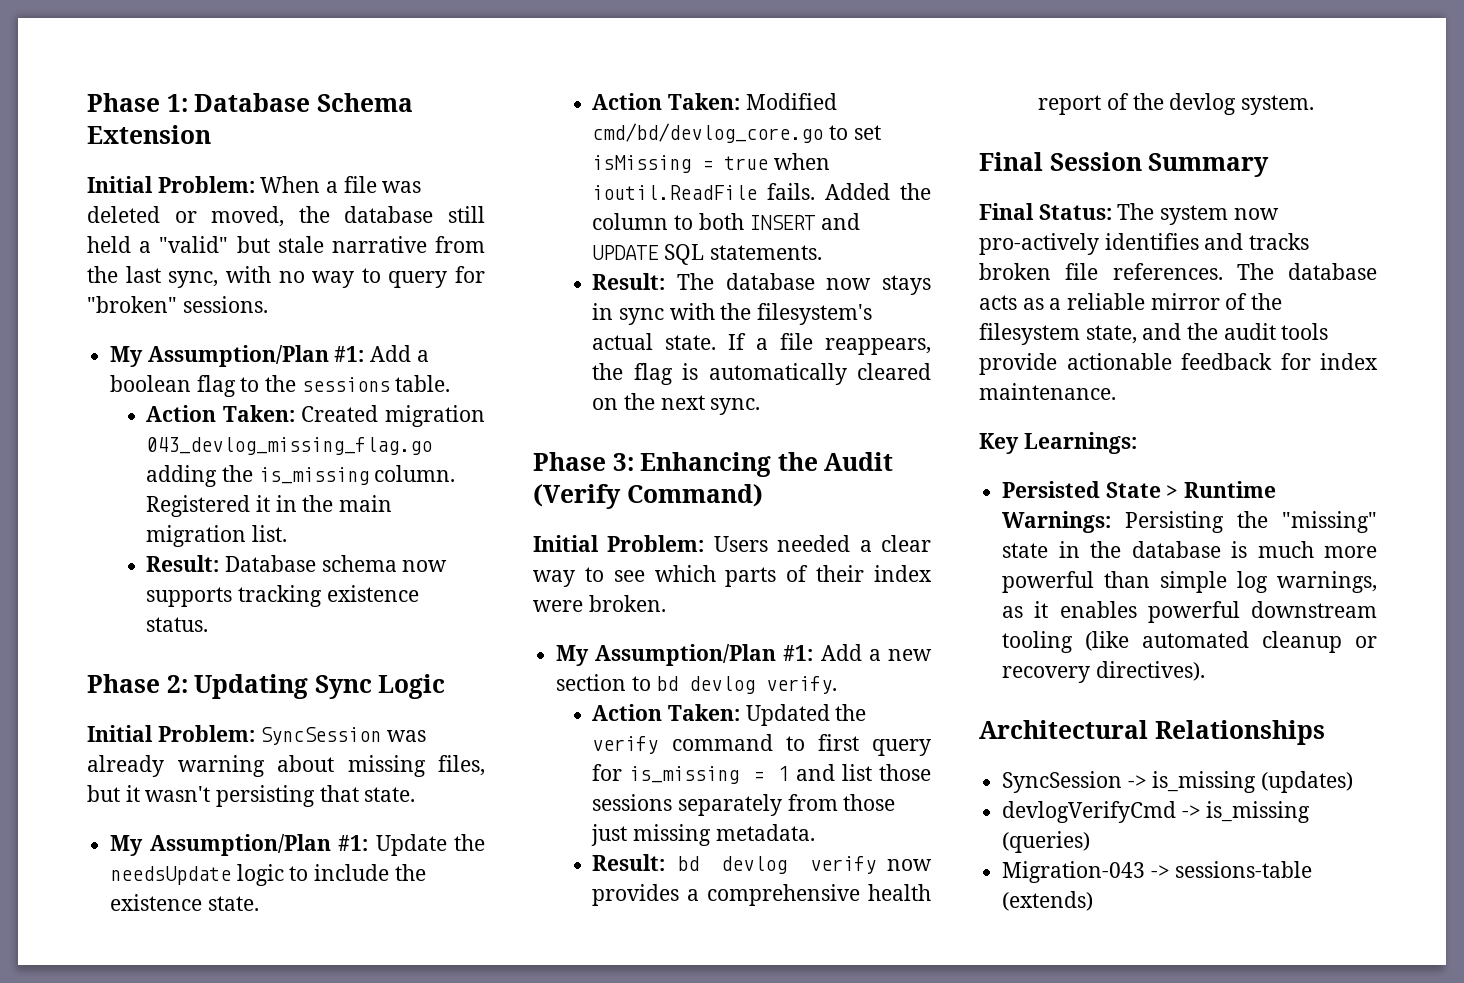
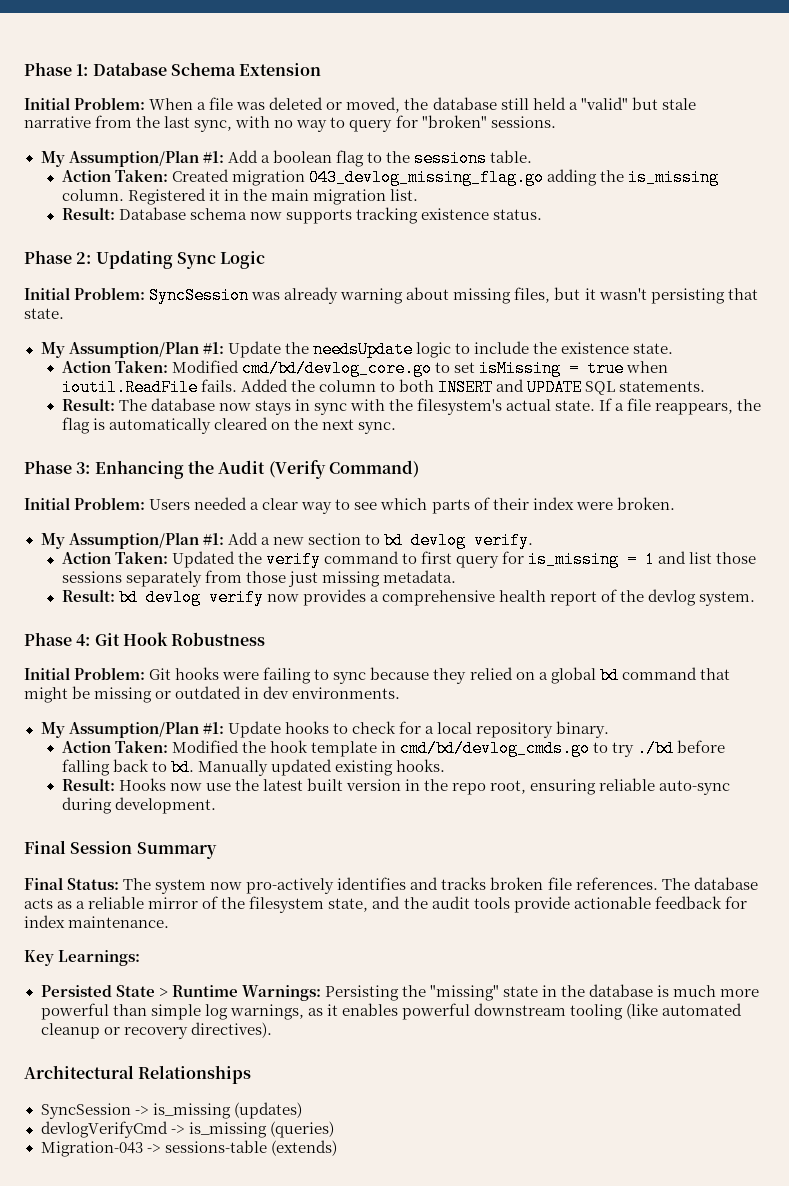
(1315, 105) none -> [24,632,266,646] [24,667,730,684] [24,686,401,703] [40,721,610,738] [61,740,726,757] [61,759,445,776] [61,778,731,795] [61,797,216,814] // Phase 4: Git Hook Robustness // Initial Problem: Git hooks were failing to sync because they relied on a global bd command that might be missing or outdated in dev environments. // My Assumption/Plan #1: Update hooks to check for a local repository binary. // Action Taken: Modified the hook template in cmd/bd/devlog_cmds.go to try ./bd before falling back to bd. Manually updated existing hooks. // Result: Hooks now use the latest built version in the repo root, ensuring reliable auto-sync during development.

